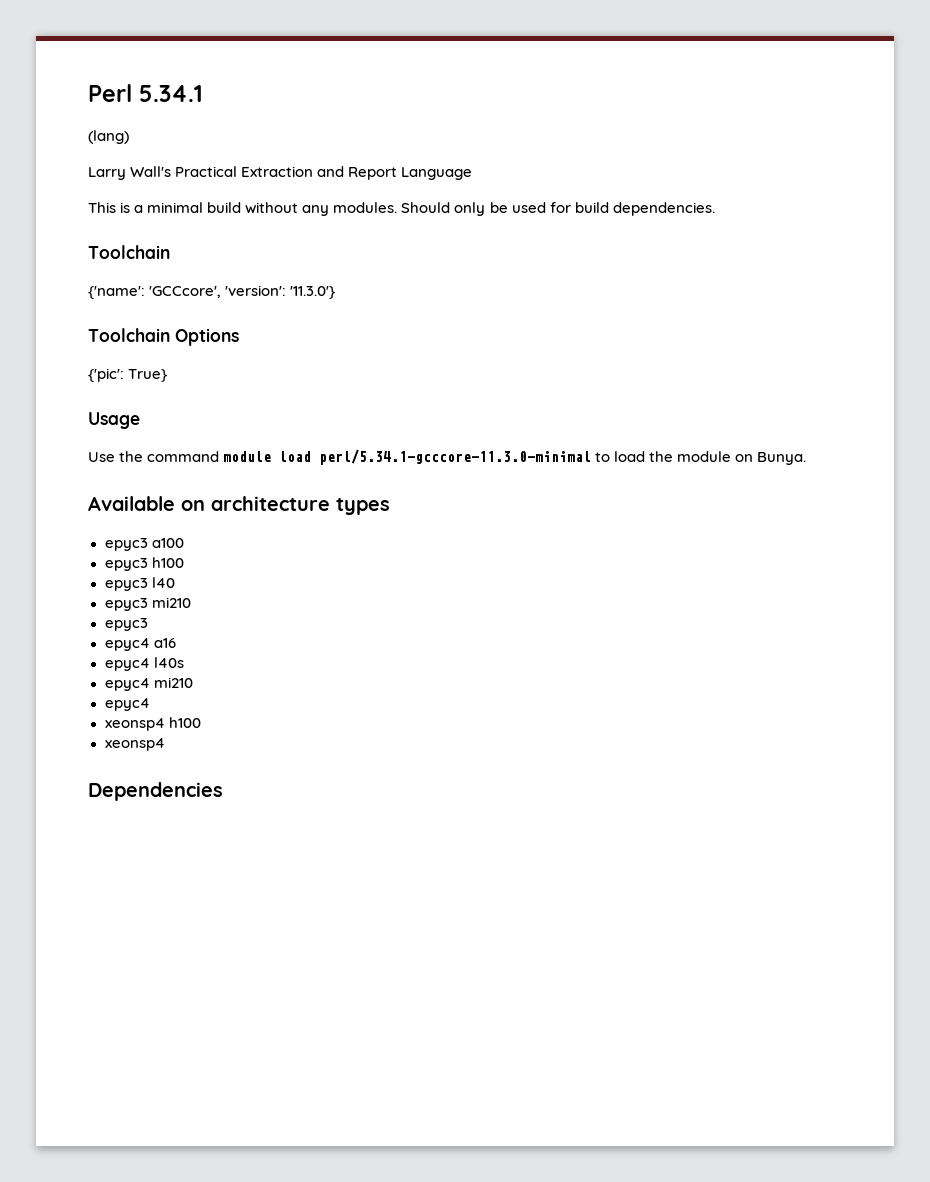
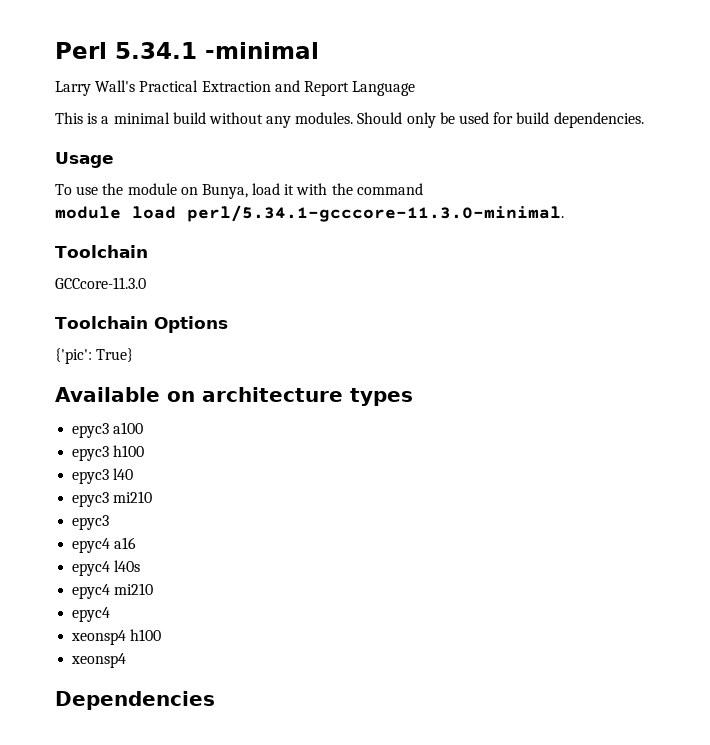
[88,130,129,144] // (lang) -> [205,42,319,59] -minimal
[88,245,170,259] [88,285,336,299] [88,328,239,346] [88,368,168,382] [88,412,140,429] [88,449,807,465] Toolchain // {'name': 'GCCcore', 'version': '11.3.0'} // Toolchain Options // {'pic': True} // Usage // Use the command module load perl/5.34.1-gcccore-11.3.0-minimal to load the module on Bunya. -> [55,152,114,168] [55,183,423,199] [55,205,564,222] [55,245,148,258] [55,277,146,289] [55,316,228,333] [55,348,134,364] Usage // To use the module on Bunya, load it with the command // module load perl/5.34.1-gcccore-11.3.0-minimal. // Toolchain // GCCcore-11.3.0 // Toolchain Options // {'pic': True}

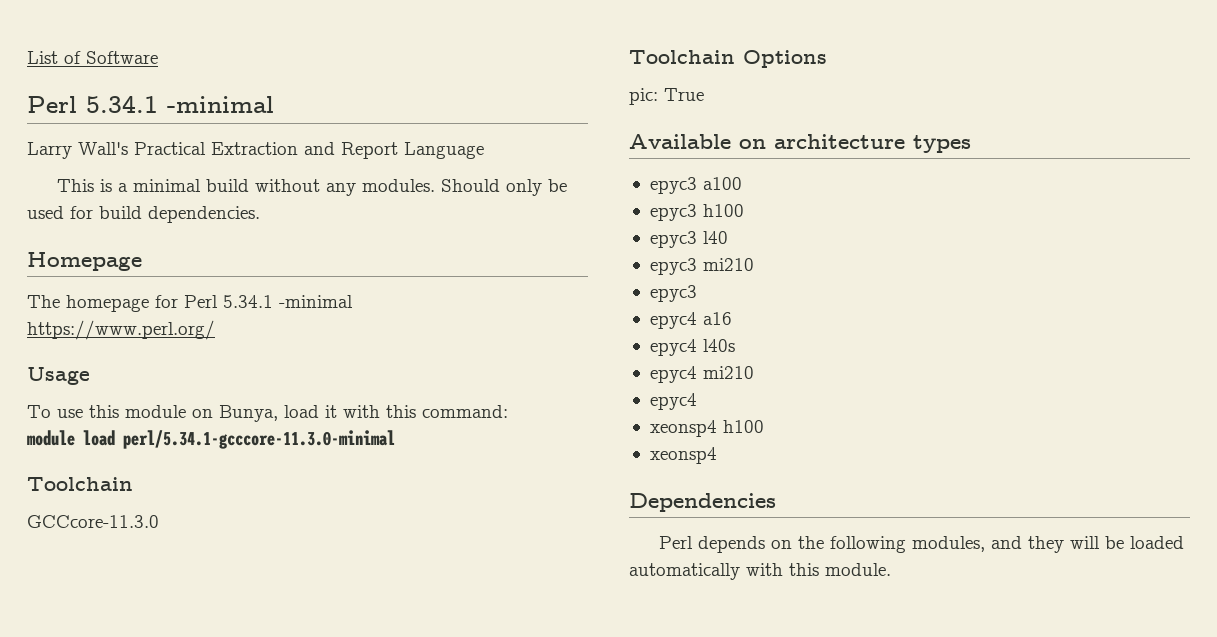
(55, 50) none -> [27,51,158,64] List of Software //
(644, 120) none -> [27,252,142,271] [27,295,353,312] [27,320,215,340] // Homepage // The homepage for Perl 5.34.1 -minimal // https://www.perl.org/
[102,183,124,195] the -> [89,405,119,418] this
[331,183,423,195] the command -> [386,405,508,418] this command:
[187,205,564,222] perl/5.34.1-gcccore-11.3.0-minimal. -> [123,430,395,449] perl/5.34.1-gcccore-11.3.0-minimal
[55,348,134,364] {'pic': True} -> [629,88,704,105] pic: True
(215, 700) none -> [659,536,1185,553] [629,563,891,580] // Perl depends on the following modules, and they will be loaded automatically with this module.

